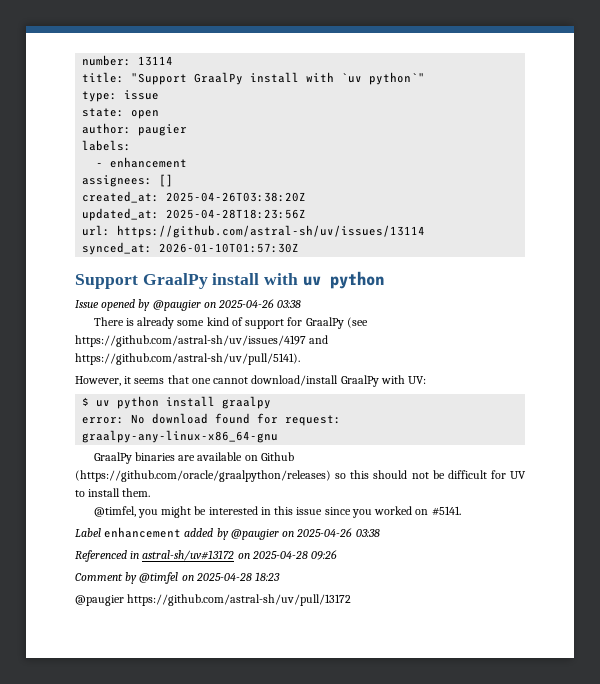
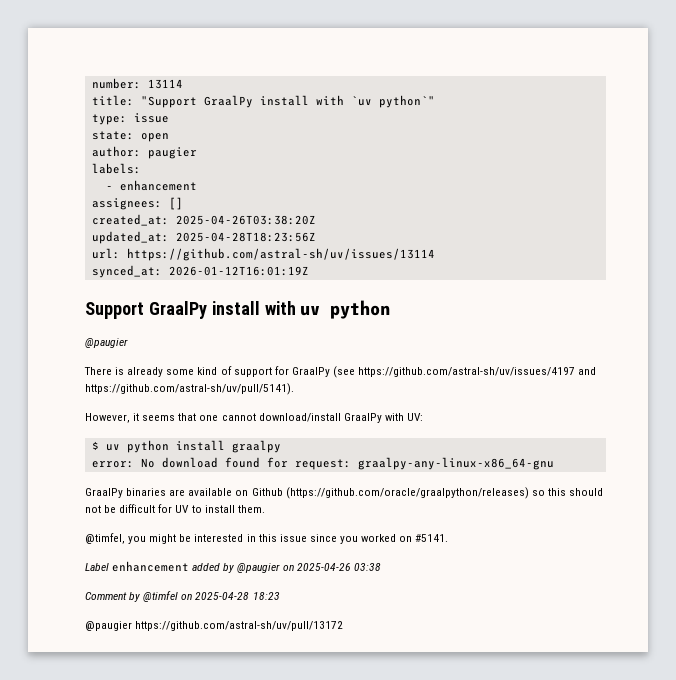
[159,243,300,253] 2026-01-10T01:57:30Z -> [168,266,309,276] 2026-01-12T16:01:19Z
[75,299,302,311] Issue opened by @paugier on 2025-04-26 03:38 -> [85,338,128,348] @paugier
[75,550,338,562] // Referenced in astral-sh/uv#13172 on 2025-04-28 09:26 -> (381, 567) none

